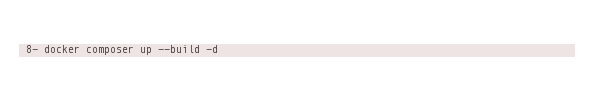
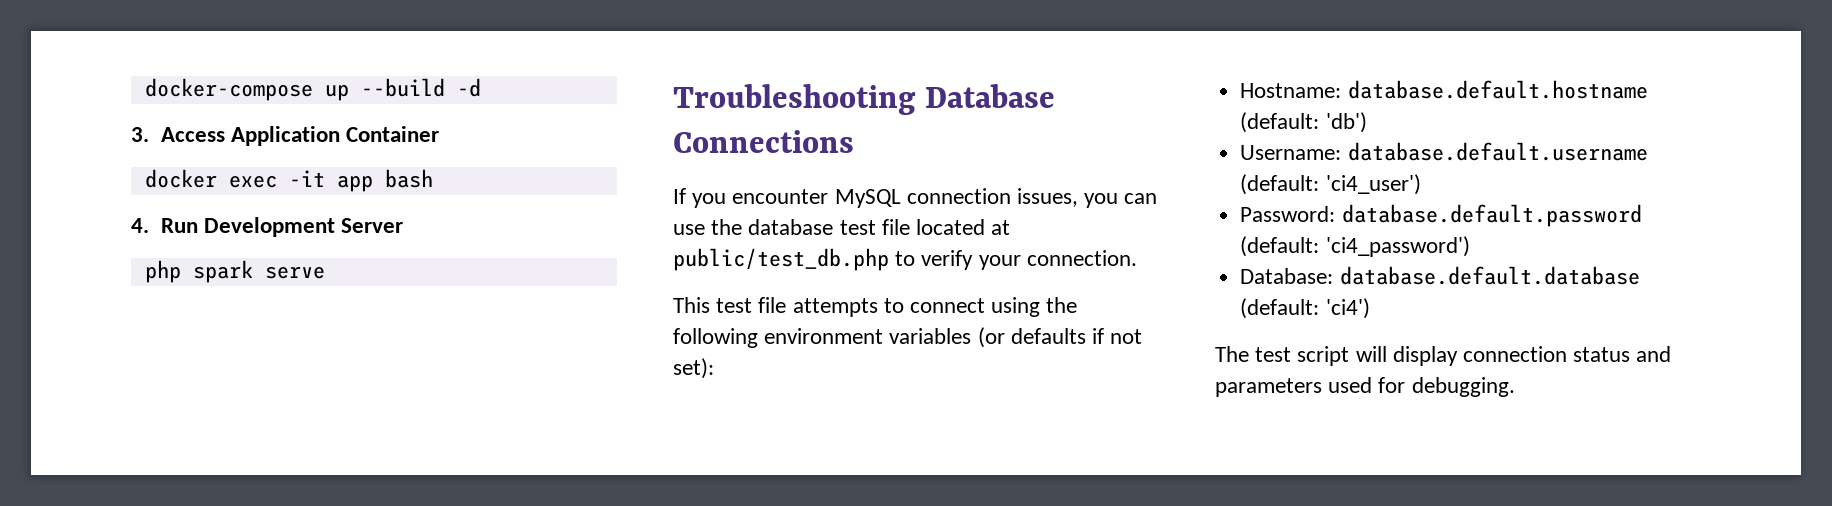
[25,45,134,55] 8- docker composer -> [144,78,313,101] docker-compose
(218, 49) none -> [131,126,440,146] [144,169,433,192] [131,217,404,237] [144,260,325,283] [673,84,1055,115] [673,130,854,153] [673,188,1158,208] [673,219,1011,235] [673,248,1137,271] [673,297,1078,317] [673,327,1143,348] [673,358,714,379] [1240,80,1648,99] [1240,112,1367,133] [1240,142,1648,161] [1240,174,1421,195] [1240,204,1642,227] [1240,236,1470,257] [1240,266,1640,285] [1240,298,1370,319] [1215,346,1672,366] [1215,377,1515,397] // 3. Access Application Container // docker exec -it app bash // 4. Run Development Server // php spark serve // Troubleshooting Database Connections // If you encounter MySQL connection issues, you can use the database test file located at public/test_db.php to verify your connection. // This test file attempts to connect using the following environment variables (or defaults if not set): // Hostname: database.default.hostname (default: 'db') // Username: database.default.username (default: 'ci4_user') // Password: database.default.password (default: 'ci4_password') // Database: database.default.database (default: 'ci4') // The test script will display connection status and parameters used for debugging.

